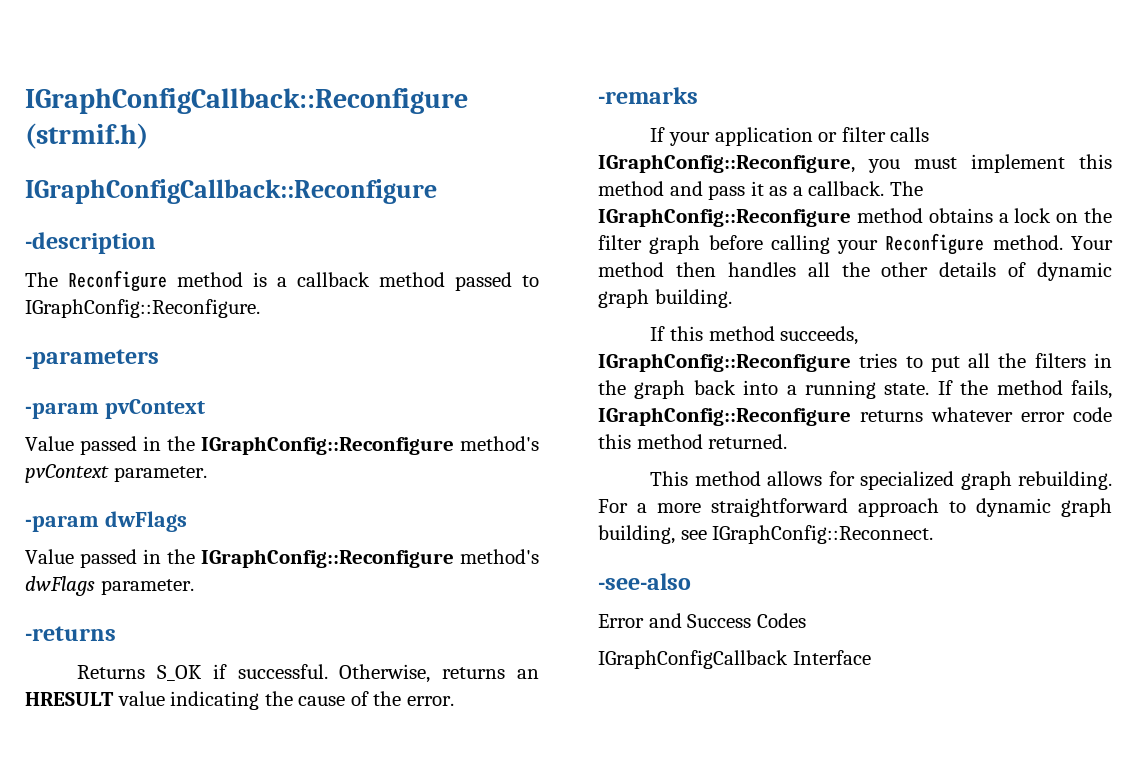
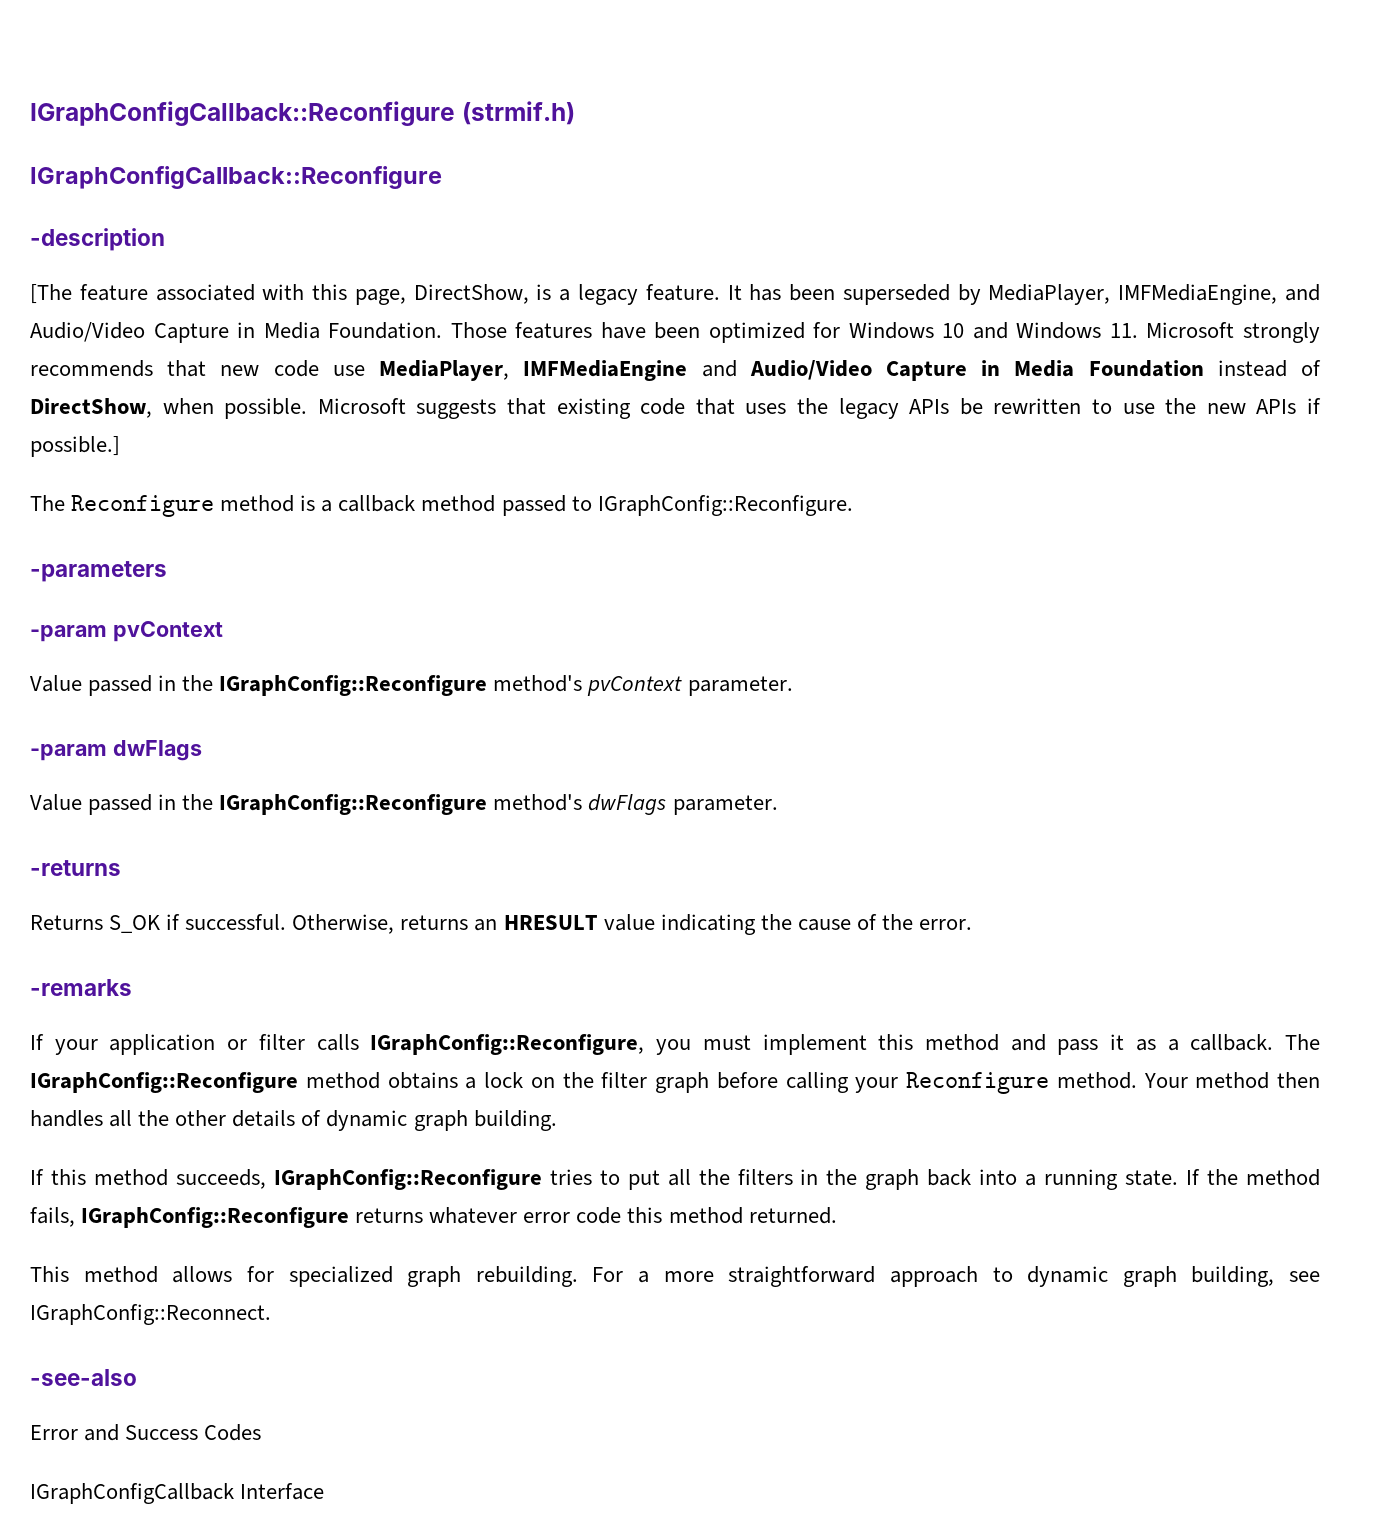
(156, 243) none -> [30,284,1321,305] [30,322,1320,343] [30,360,1321,381] [30,398,1321,419] [30,436,120,457] // [The feature associated with this page, DirectShow, is a legacy feature. It has been superseded by MediaPlayer, IMFMediaEngine, and Audio/Video Capture in Media Foundation. Those features have been optimized for Windows 10 and Windows 11. Microsoft strongly recommends that new code use MediaPlayer, IMFMediaEngine and Audio/Video Capture in Media Foundation instead of DirectShow, when possible. Microsoft suggests that existing code that uses the legacy APIs be rewritten to use the new APIs if possible.]

